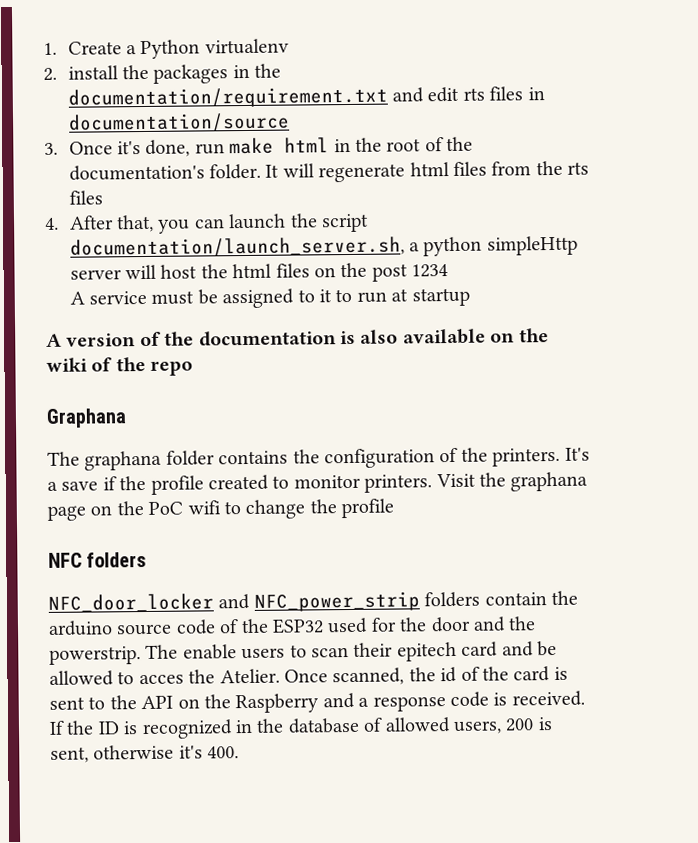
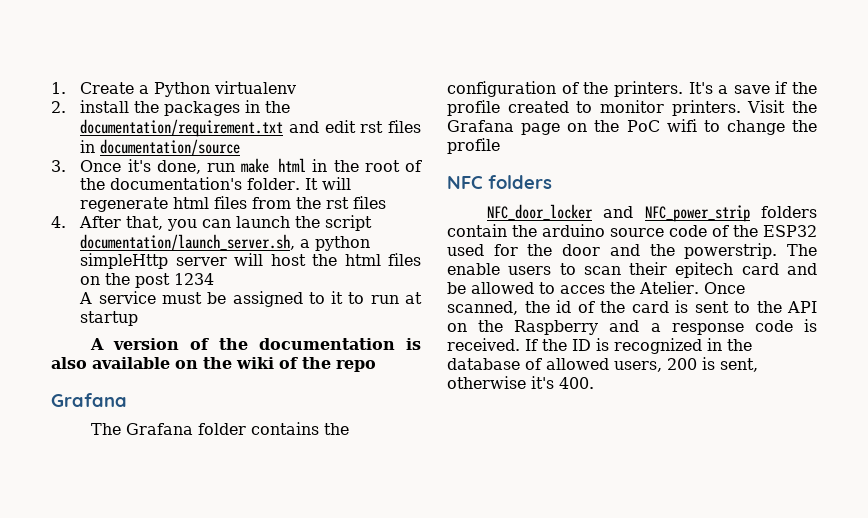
[462,87,485,101] rts -> [360,121,384,133] rst
[567,161,590,175] rts -> [326,197,350,209] rst
[46,408,127,428] [47,450,163,471] Graphana // The graphana -> [51,393,127,407] [91,423,194,435] Grafana // The Grafana
[510,471,589,492] graphana -> [447,120,514,132] Grafana

